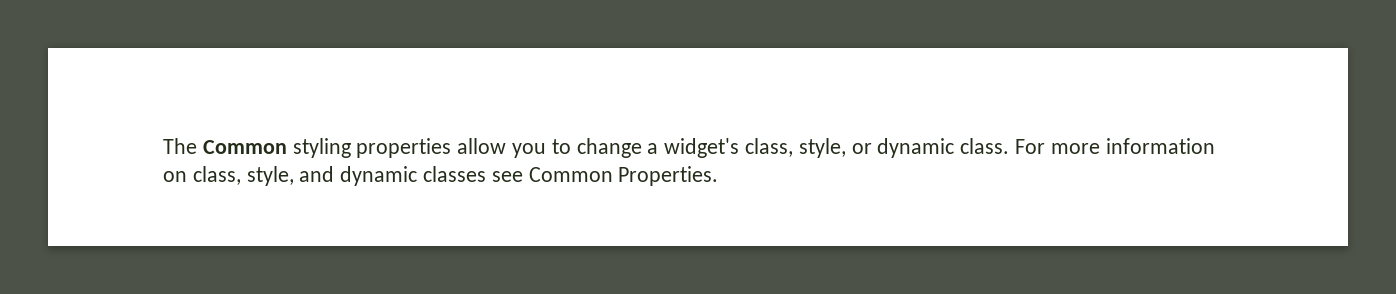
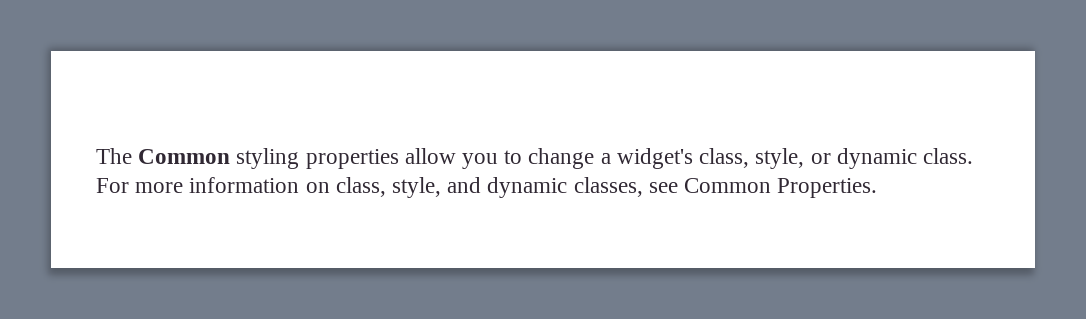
[423,166,487,182] classes -> [573,177,643,197] classes,

